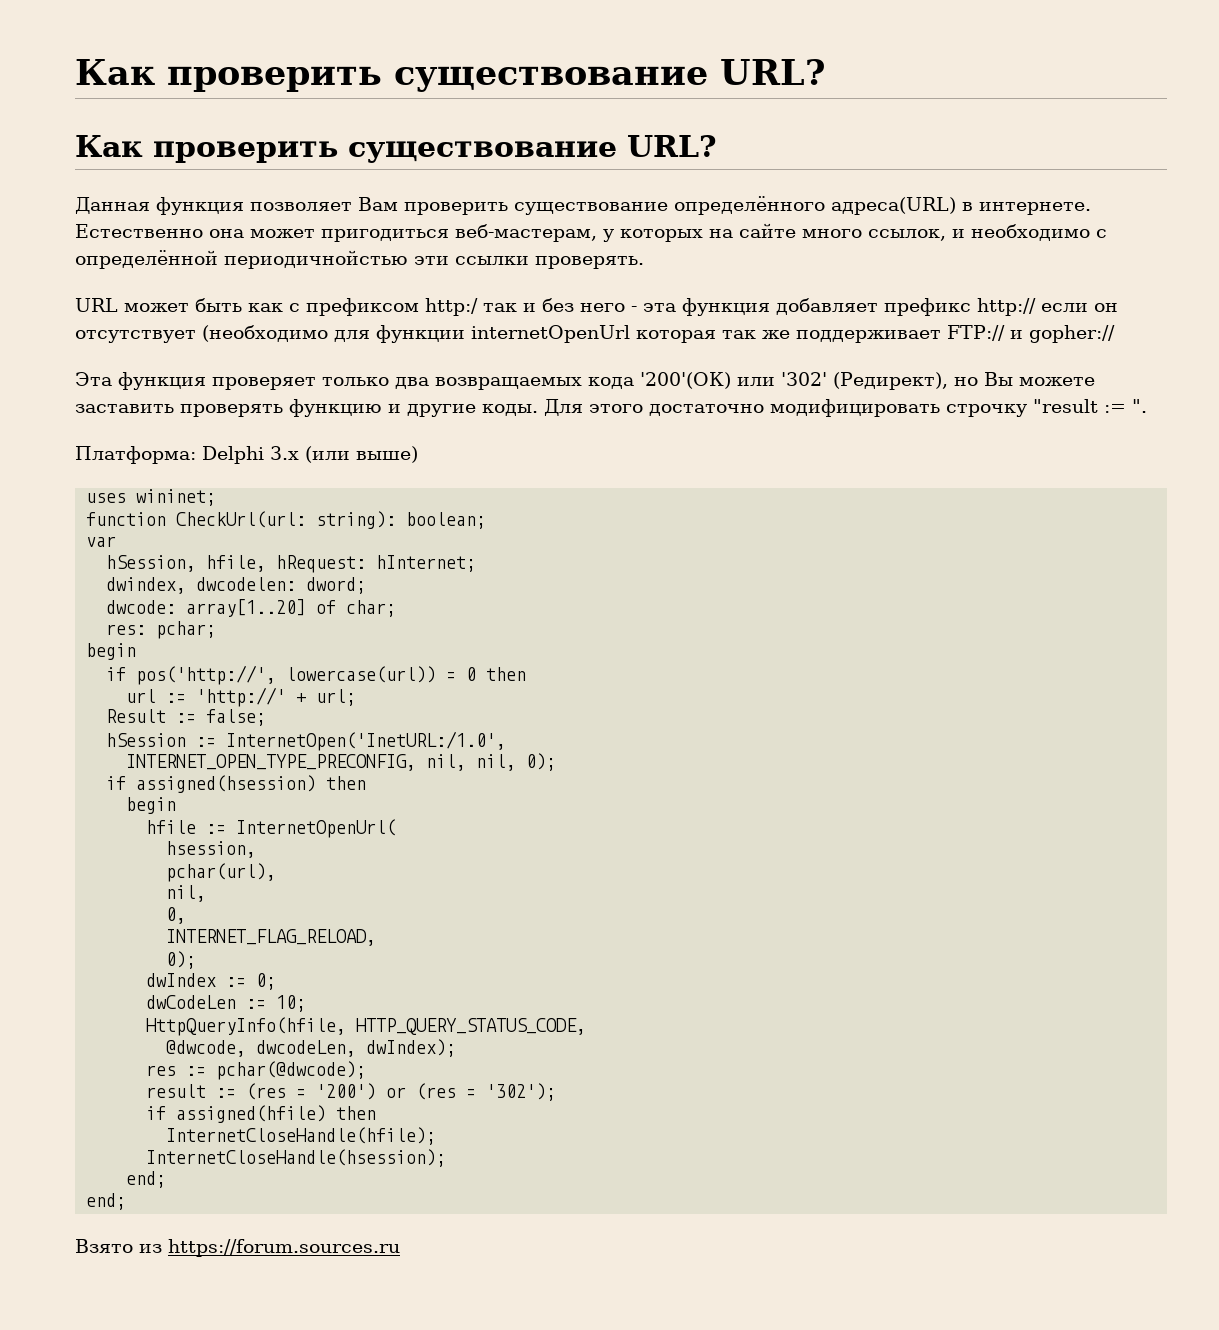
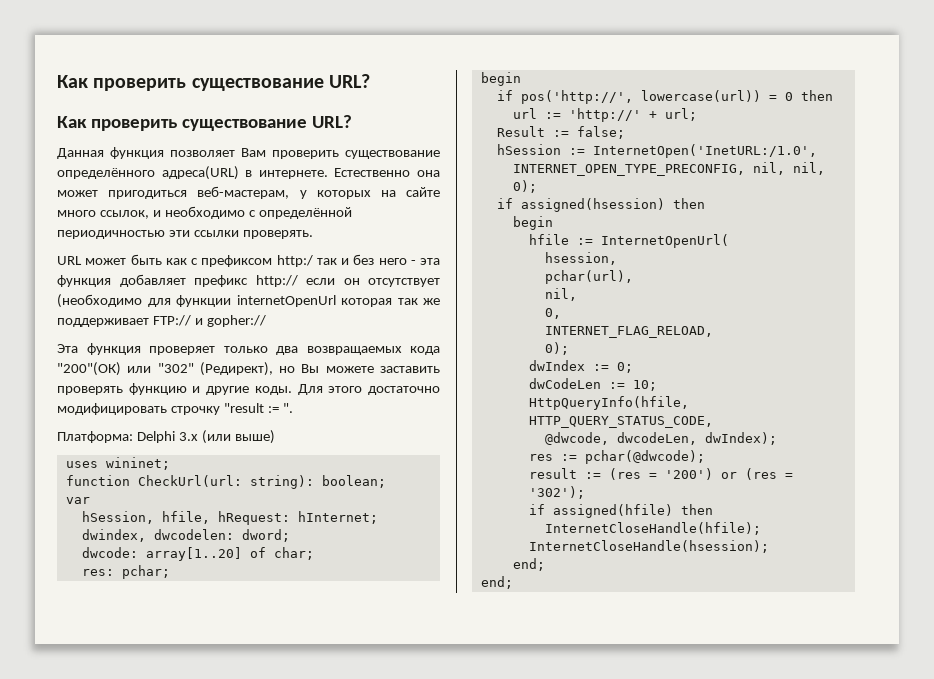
[224,250,408,269] периодичнойстью -> [57,230,165,239] периодичностью
[640,372,827,389] '200'(ОК) или '302' -> [57,362,194,376] "200"(ОК) или "302"
[75,1239,400,1257] // Взято из https://forum.sources.ru -> (513, 582) none

